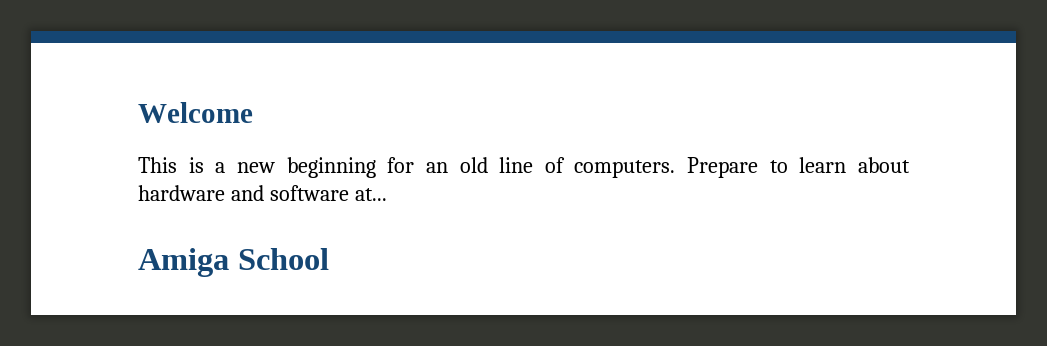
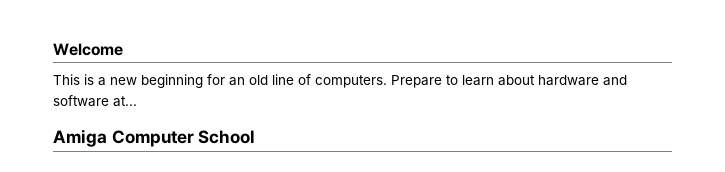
(229, 262) none -> [111,130,194,147] Computer

